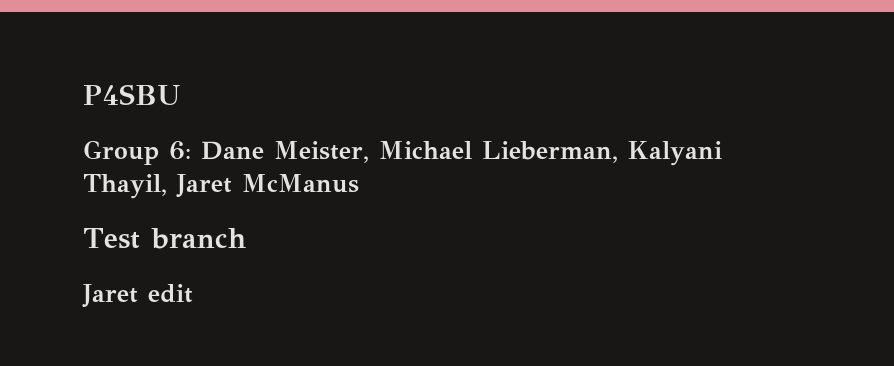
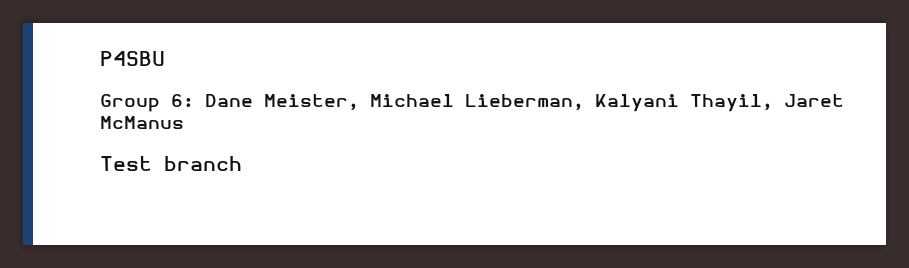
[82,284,193,308] // Jaret edit -> (242, 163) none

